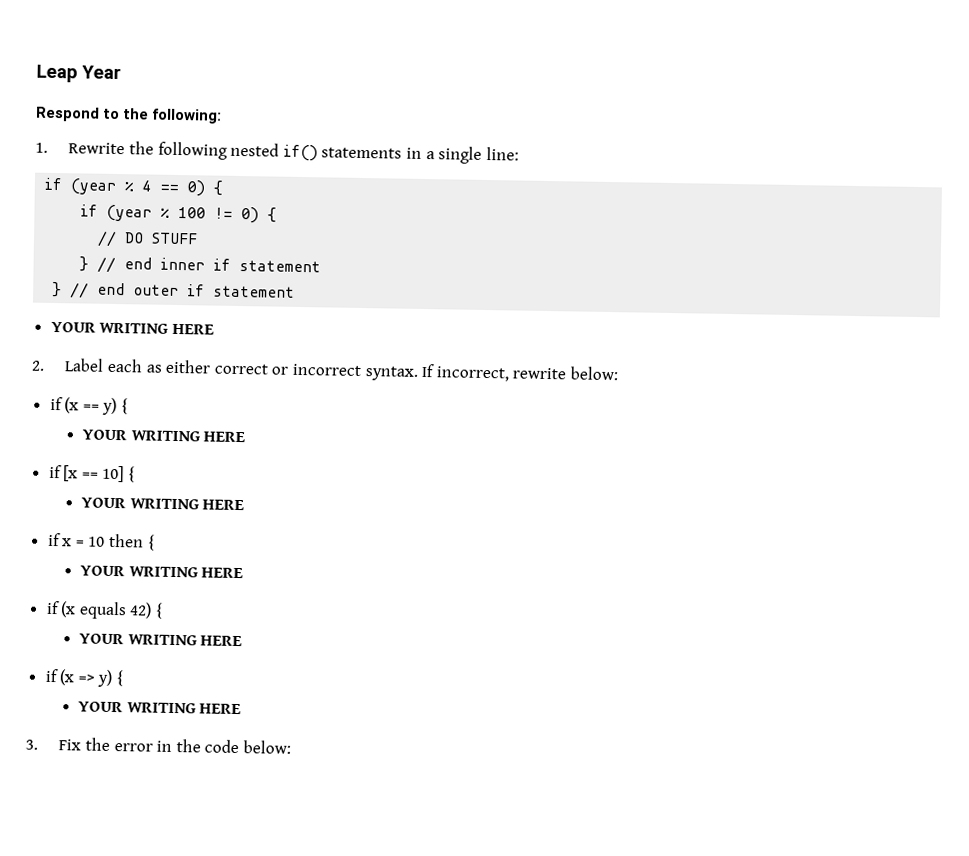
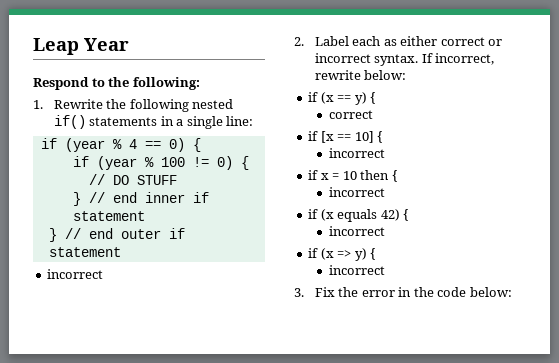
[50,321,214,335] YOUR WRITING HERE -> [47,269,104,279] incorrect
[82,429,246,443] YOUR WRITING HERE -> [329,110,374,119] correct
[81,497,245,511] YOUR WRITING HERE -> [329,148,386,158] incorrect
[80,565,244,579] YOUR WRITING HERE -> [329,187,386,197] incorrect
[79,633,243,647] YOUR WRITING HERE -> [329,226,386,236] incorrect
[78,701,242,715] YOUR WRITING HERE -> [329,265,386,275] incorrect

